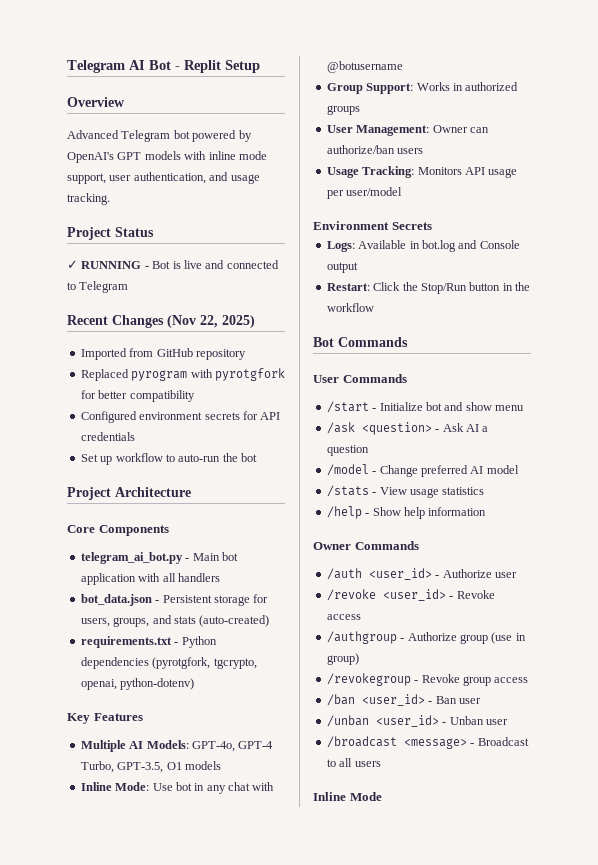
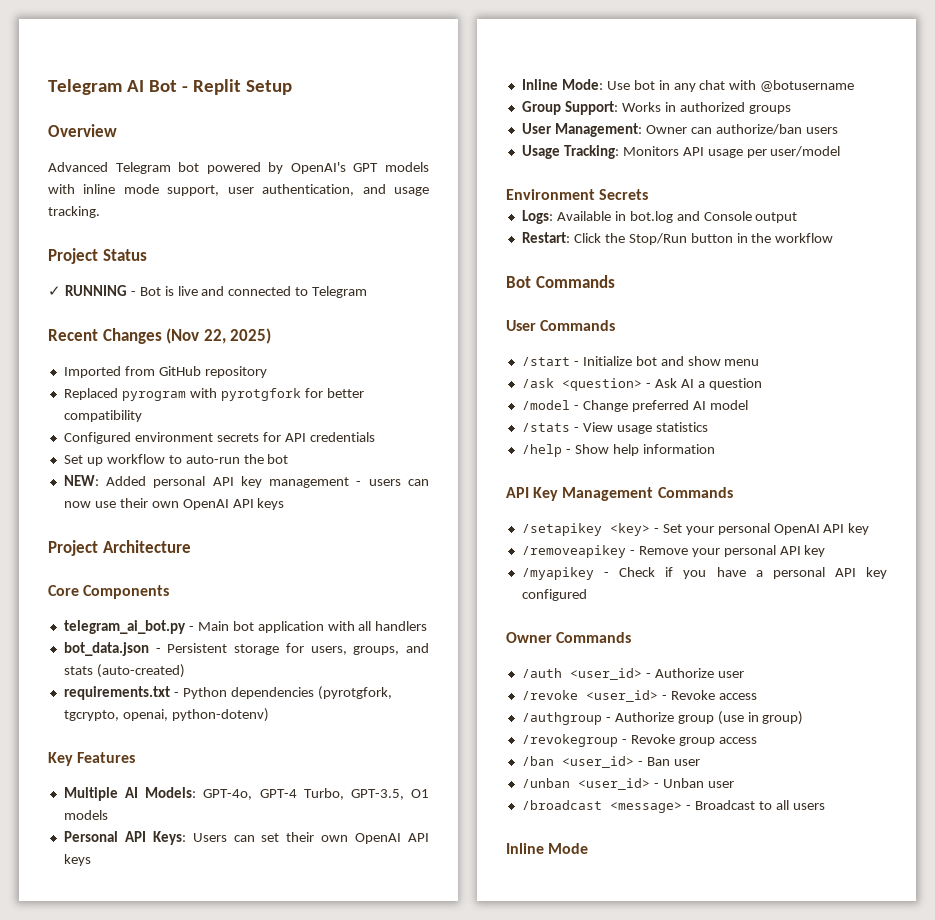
(257, 457) none -> [63,475,430,488] [63,498,285,510] // NEW: Added personal API key management - users can now use their own OpenAI API keys
(221, 765) none -> [63,831,429,845] [63,854,91,866] // Personal API Keys: Users can set their own OpenAI API keys
(487, 511) none -> [506,487,733,501] [521,523,870,536] [521,545,826,558] [521,567,887,580] [521,589,587,601] // API Key Management Commands // /setapikey <key> - Set your personal OpenAI API key // /removeapikey - Remove your personal API key // /myapikey - Check if you have a personal API key configured

